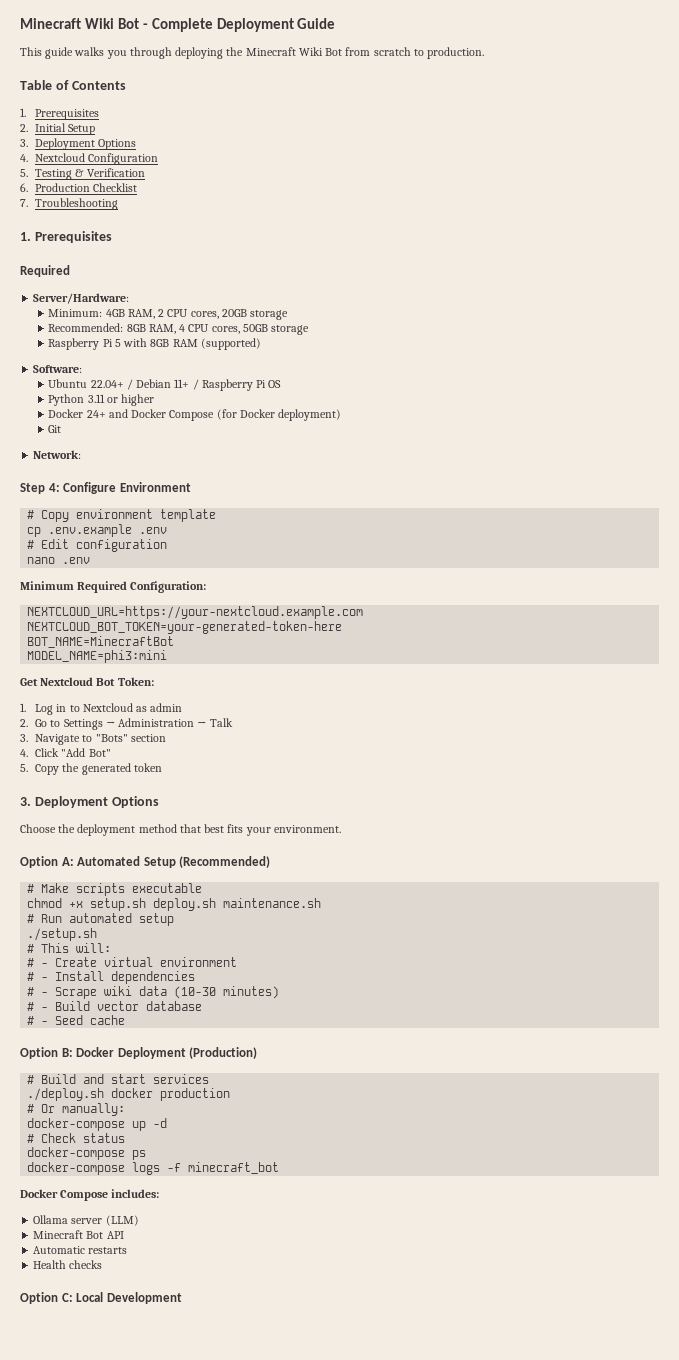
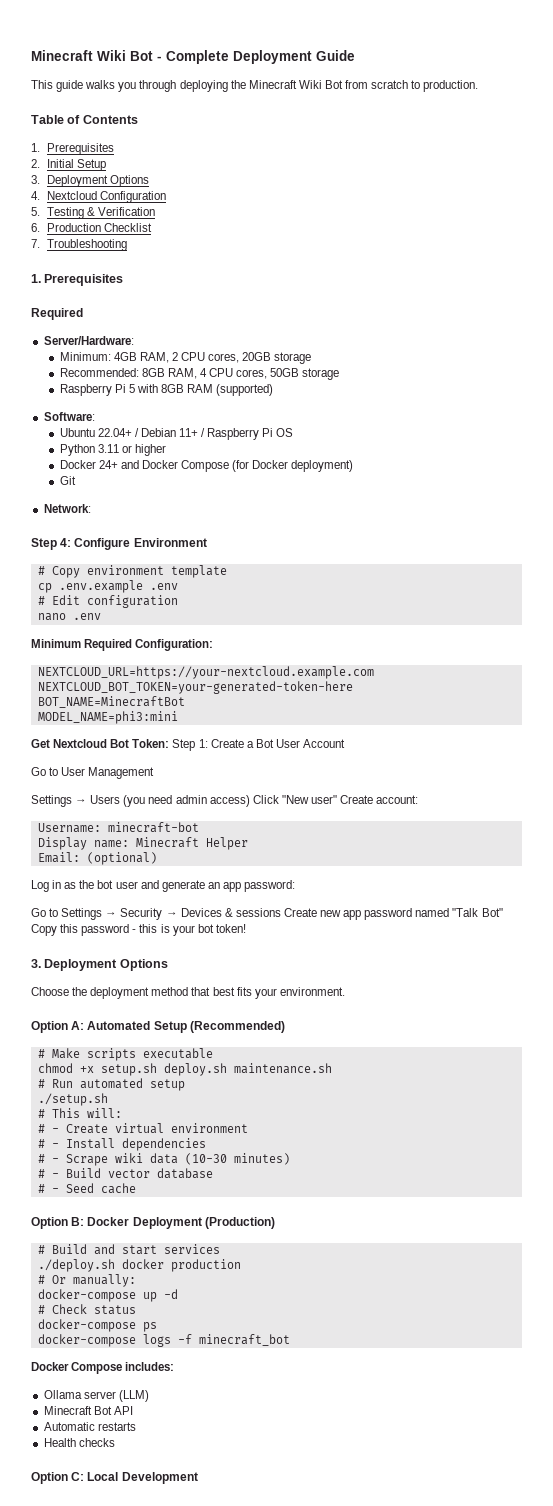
[20,703,183,715] [20,718,233,730] [20,734,166,745] [20,748,111,757] [20,763,162,775] // 1. Log in to Nextcloud as admin // 2. Go to Settings → Administration → Talk // 3. Navigate to "Bots" section // 4. Click "Add Bot" // 5. Copy the generated token -> [172,739,346,751] [31,767,155,779] [31,795,419,807] [37,822,199,833] [37,837,248,850] [37,852,157,865] [31,880,296,892] [31,908,503,920] [31,924,246,936] Step 1: Create a Bot User Account // Go to User Management // Settings → Users (you need admin access) Click "New user" Create account: // Username: minecraft-bot // Display name: Minecraft Helper // Email: (optional) // Log in as the bot user and generate an app password: // Go to Settings → Security → Devices & sessions Create new app password named "Talk Bot" Copy this password - this is your bot token!

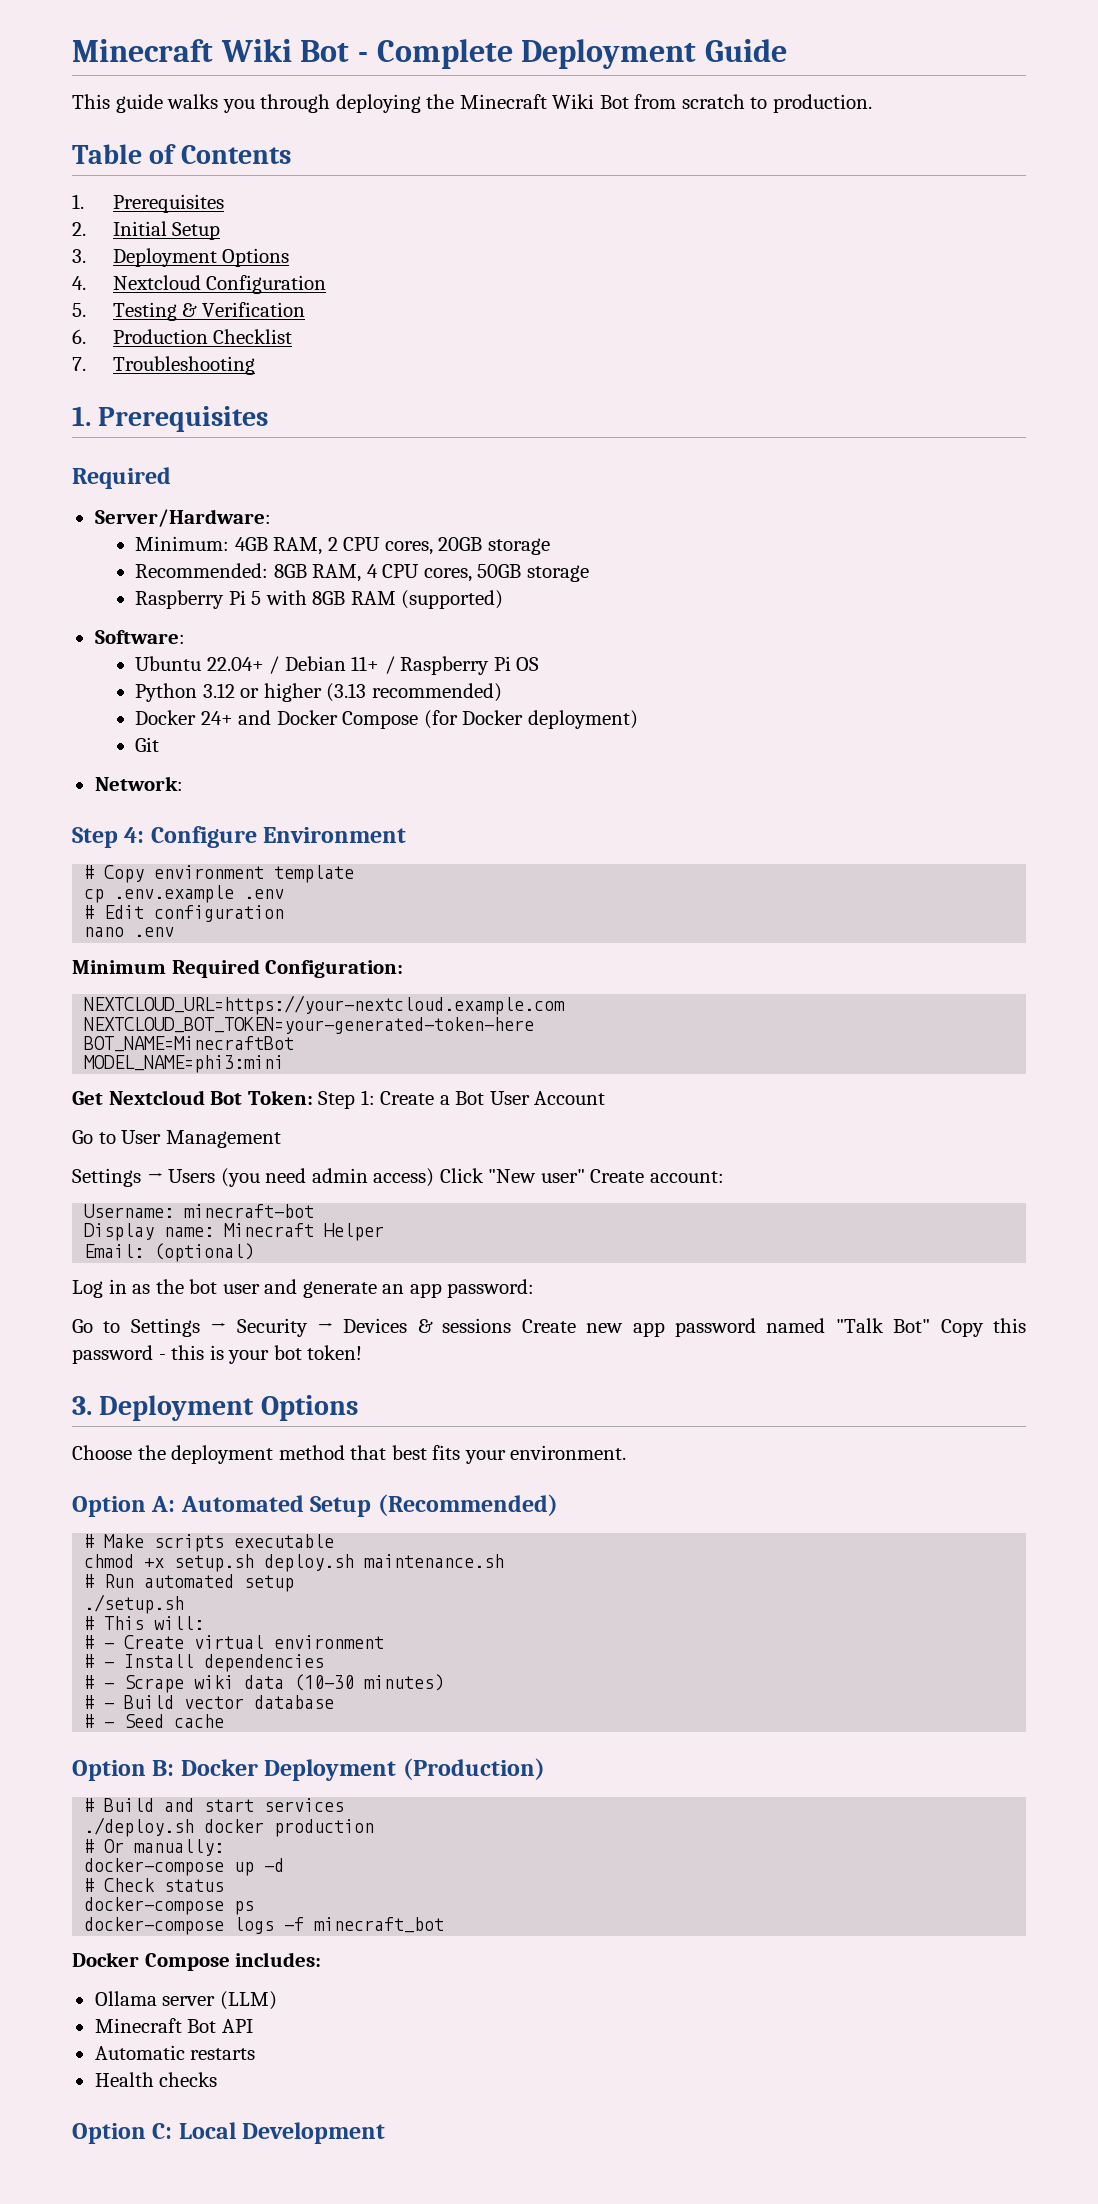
[97,444,119,453] 3.11 -> [202,683,235,698] 3.12
(166, 450) none -> [326,683,502,702] (3.13 recommended)

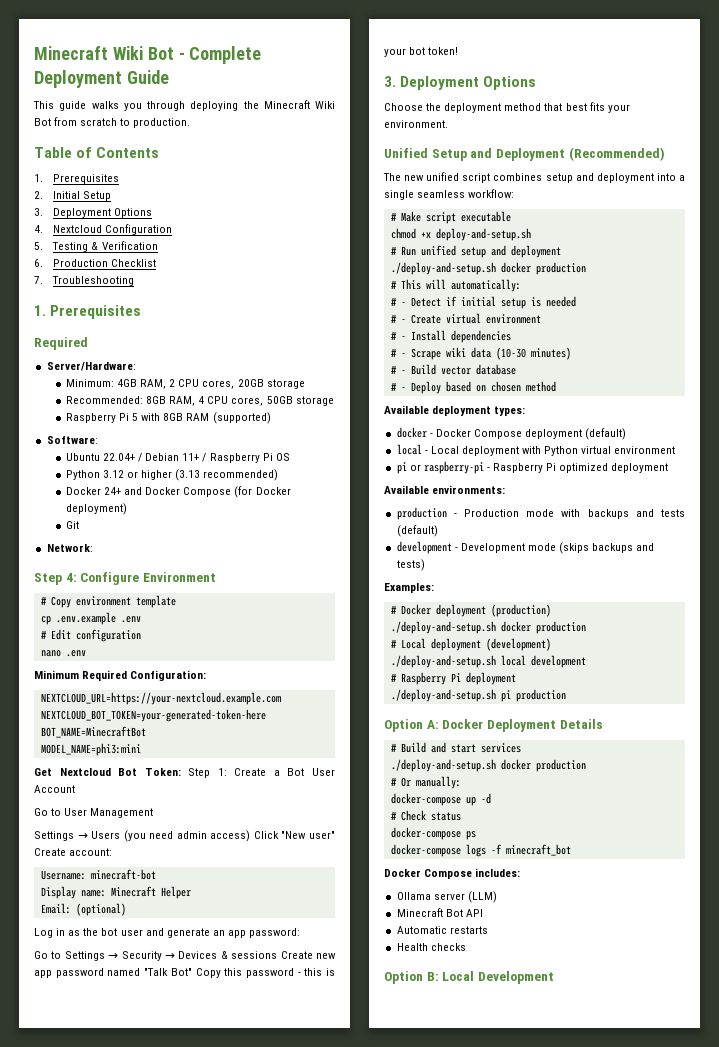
[72,1494,558,1517] Option A: Automated Setup (Recommended) -> [384,147,665,161] [383,172,685,183] [384,189,515,200] Unified Setup and Deployment (Recommended) // The new unified script combines setup and deployment into a single seamless workflow:
[154,1534,225,1552] scripts -> [425,212,456,224] script
[174,1554,505,1572] setup.sh deploy.sh maintenance.sh -> [435,228,531,241] deploy-and-setup.sh
[144,1574,295,1592] [84,1594,185,1614] [84,1616,205,1630] automated setup // ./setup.sh // # This will: -> [420,245,561,258] [390,262,586,275] [390,279,521,292] [390,296,576,309] unified setup and deployment // ./deploy-and-setup.sh docker production // # This will automatically: // # - Detect if initial setup is needed
[124,1714,225,1728] [72,1760,175,1781] Seed cache // Option B: -> [410,381,556,394] [384,405,526,416] [396,427,627,440] [396,444,676,456] [396,461,669,474] [384,485,506,494] [396,507,685,520] [396,525,438,537] [396,541,655,554] [396,559,425,571] [384,583,434,593] [390,604,551,617] [390,621,586,634] [390,638,551,651] [390,655,586,668] [390,672,516,685] [390,689,566,702] [384,719,439,732] Deploy based on chosen method // Available deployment types: // docker - Docker Compose deployment (default) // local - Local deployment with Python virtual environment // pi or raspberry-pi - Raspberry Pi optimized deployment // Available environments: // production - Production mode with backups and tests (default) // development - Development mode (skips backups and tests) // Examples: // # Docker deployment (production) // ./deploy-and-setup.sh docker production // # Local deployment (development) // ./deploy-and-setup.sh local development // # Raspberry Pi deployment // ./deploy-and-setup.sh pi production // Option A:
[402,1758,545,1780] (Production) -> [559,719,603,729] Details
[84,1817,195,1837] ./deploy.sh -> [390,759,496,772] ./deploy-and-setup.sh
[152,2123,173,2139] C: -> [426,972,439,981] B:

